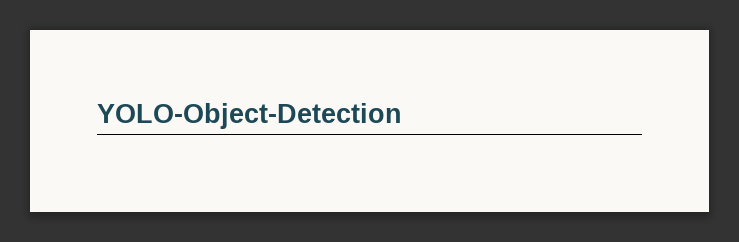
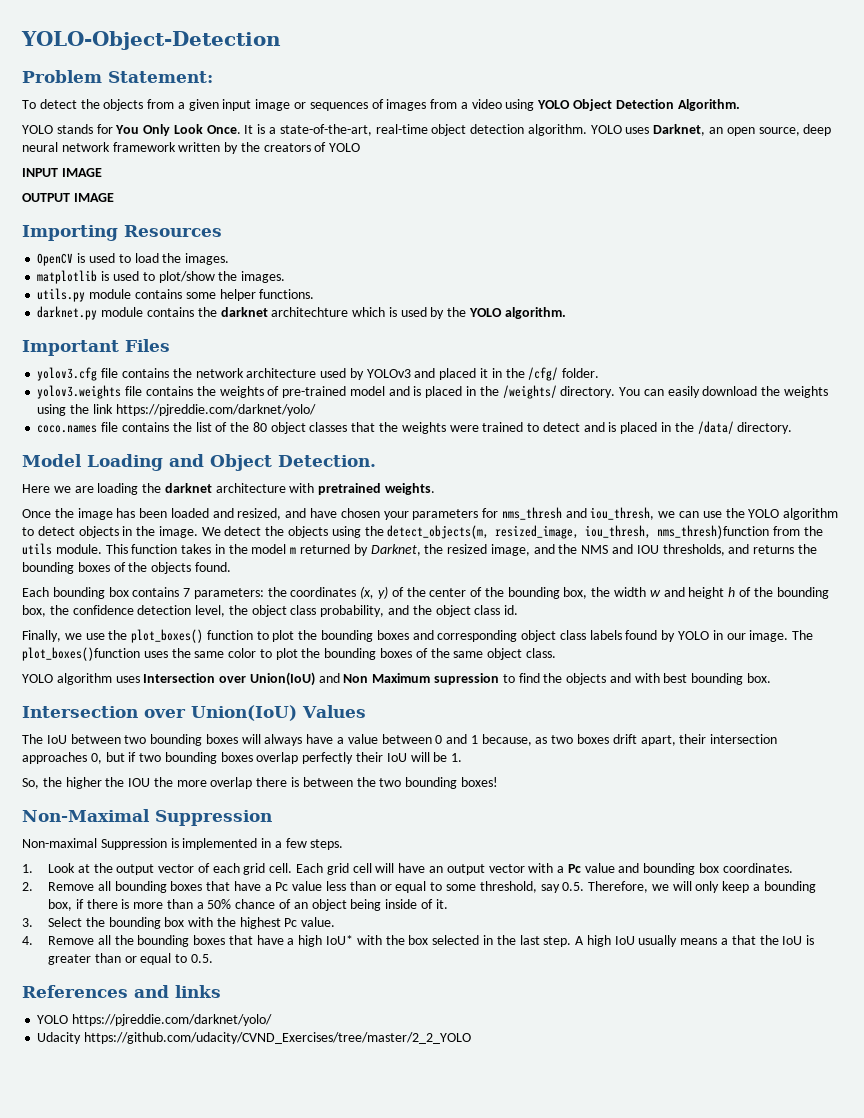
(402, 116) none -> [22,70,213,83] [22,99,740,111] [22,124,832,136] [22,142,361,154] [22,168,102,177] [22,193,114,202] [22,225,222,241] [37,253,230,266] [37,270,286,284] [37,288,315,302] [37,306,566,320] [22,339,170,356] [37,367,600,381] [37,385,828,399] [37,404,316,416] [37,421,793,434] [22,454,376,471] [22,483,436,495] [22,507,839,520] [22,525,823,539] [22,543,817,556] [22,562,231,574] [22,586,829,599] [22,605,519,617] [22,629,814,643] [22,647,556,661] [22,672,772,686] [22,705,366,721] [22,734,778,746] [22,752,463,764] [22,777,498,789] [22,809,272,826] [22,838,344,850] [22,863,793,875] [22,881,816,893] [48,899,448,911] [22,917,336,929] [22,935,815,947] [48,953,213,965] [22,985,221,998] [37,1014,273,1026] [37,1032,472,1044] // Problem Statement: // To detect the objects from a given input image or sequences of images from a video using YOLO Object Detection Algorithm. // YOLO stands for You Only Look Once. It is a state-of-the-art, real-time object detection algorithm. YOLO uses Darknet, an open source, deep neural network framework written by the creators of YOLO // INPUT IMAGE // OUTPUT IMAGE // Importing Resources // OpenCV is used to load the images. // matplotlib is used to plot/show the images. // utils.py module contains some helper functions. // darknet.py module contains the darknet architechture which is used by the YOLO algorithm. // Important Files // yolov3.cfg file contains the network architecture used by YOLOv3 and placed it in the /cfg/ folder. // yolov3.weights file contains the weights of pre-trained model and is placed in the /weights/ directory. You can easily download the weights using the link https://pjreddie.com/darknet/yolo/ // coco.names file contains the list of the 80 object classes that the weights were trained to detect and is placed in the /data/ directory. // Model Loading and Object Detection. // Here we are loading the darknet architecture with pretrained weights. // Once the image has been loaded and resized, and have chosen your parameters for nms_thresh and iou_thresh, we can use the YOLO algorithm to detect objects in the image. We detect the objects using the detect_objects(m, resized_image, iou_thresh, nms_thresh)function from the utils module. This function takes in the model m returned by Darknet, the resized image, and the NMS and IOU thresholds, and returns the bounding boxes of the objects found. // Each bounding box contains 7 parameters: the coordinates (x, y) of the center of the bounding box, the width w and height h of the bounding box, the confidence detection level, the object class probability, and the object class id. // Finally, we use the plot_boxes() function to plot the bounding boxes and corresponding object class labels found by YOLO in our image. The plot_boxes()function uses the same color to plot the bounding boxes of the same object class. // YOLO algorithm uses Intersection over Union(IoU) and Non Maximum supression to find the objects and with best bounding box. // Intersection over Union(IoU) Values // The IoU between two bounding boxes will always have a value between 0 and 1 because, as two boxes drift apart, their intersection approaches 0, but if two bounding boxes overlap perfectly their IoU will be 1. // So, the higher the IOU the more overlap there is between the two bounding boxes! // Non-Maximal Suppression // Non-maximal Suppression is implemented in a few steps. // 1. Look at the output vector of each grid cell. Each grid cell will have an output vector with a Pc value and bounding box coordinates. // 2. Remove all bounding boxes that have a Pc value less than or equal to some threshold, say 0.5. Therefore, we will only keep a bounding box, if there is more than a 50% chance of an object being inside of it. // 3. Select the bounding box with the highest Pc value. // 4. Remove all the bounding boxes that have a high IoU* with the box selected in the last step. A high IoU usually means a that the IoU is greater than or equal to 0.5. // References and links // YOLO https://pjreddie.com/darknet/yolo/ // Udacity https://github.com/udacity/CVND_Exercises/tree/master/2_2_YOLO

